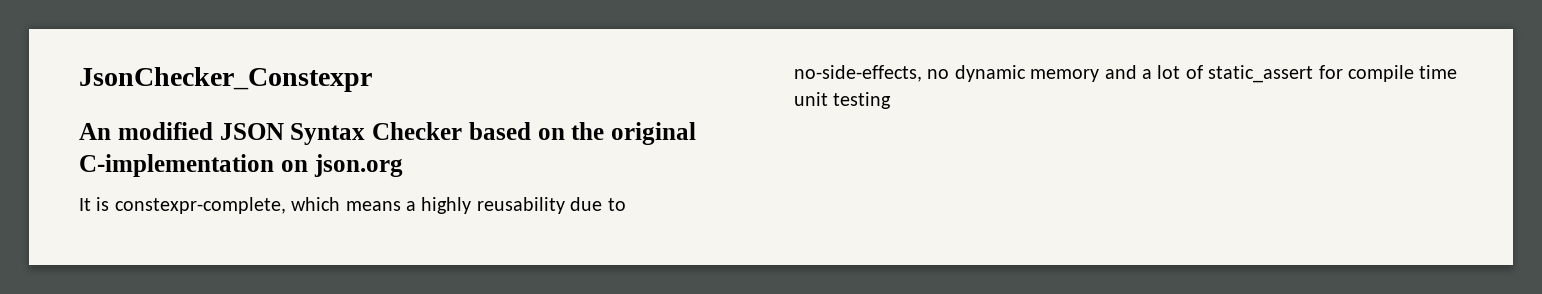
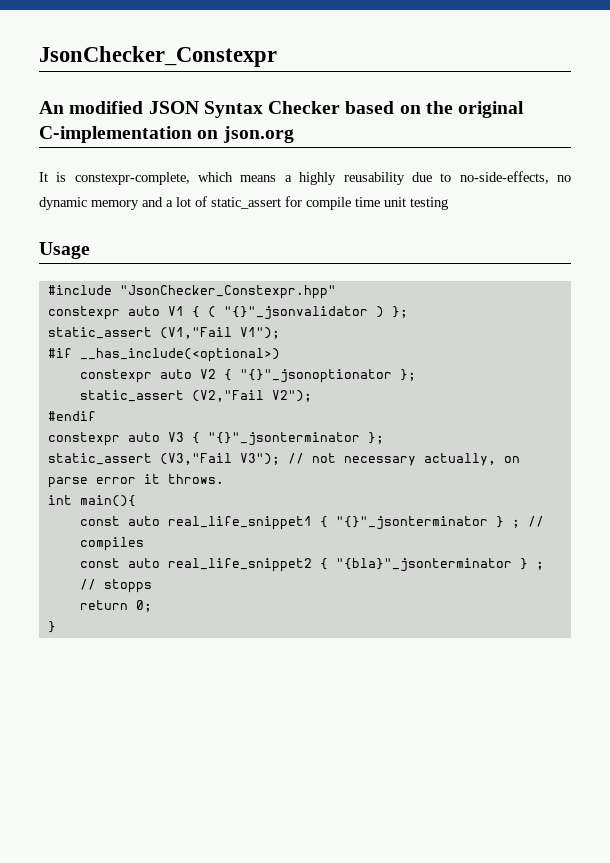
(892, 100) none -> [39,242,90,259] [47,285,336,299] [47,306,408,320] [47,327,280,339] [47,348,280,362] [79,369,416,383] [79,390,312,402] [47,411,96,421] [47,432,384,446] [47,453,520,466] [47,474,224,488] [47,495,136,507] [79,516,544,530] [79,537,144,551] [79,558,544,572] [79,579,152,593] [79,600,152,612] [47,621,56,633] // Usage // #include "JsonChecker_Constexpr.hpp" // constexpr auto V1 { ( "{}"_jsonvalidator ) }; // static_assert (V1,"Fail V1"); // #if __has_include(<optional>) // constexpr auto V2 { "{}"_jsonoptionator }; // static_assert (V2,"Fail V2"); // #endif // constexpr auto V3 { "{}"_jsonterminator }; // static_assert (V3,"Fail V3"); // not necessary actually, on parse error it throws. // int main(){ // const auto real_life_snippet1 { "{}"_jsonterminator } ; // compiles // const auto real_life_snippet2 { "{bla}"_jsonterminator } ; // stopps // return 0; // }

